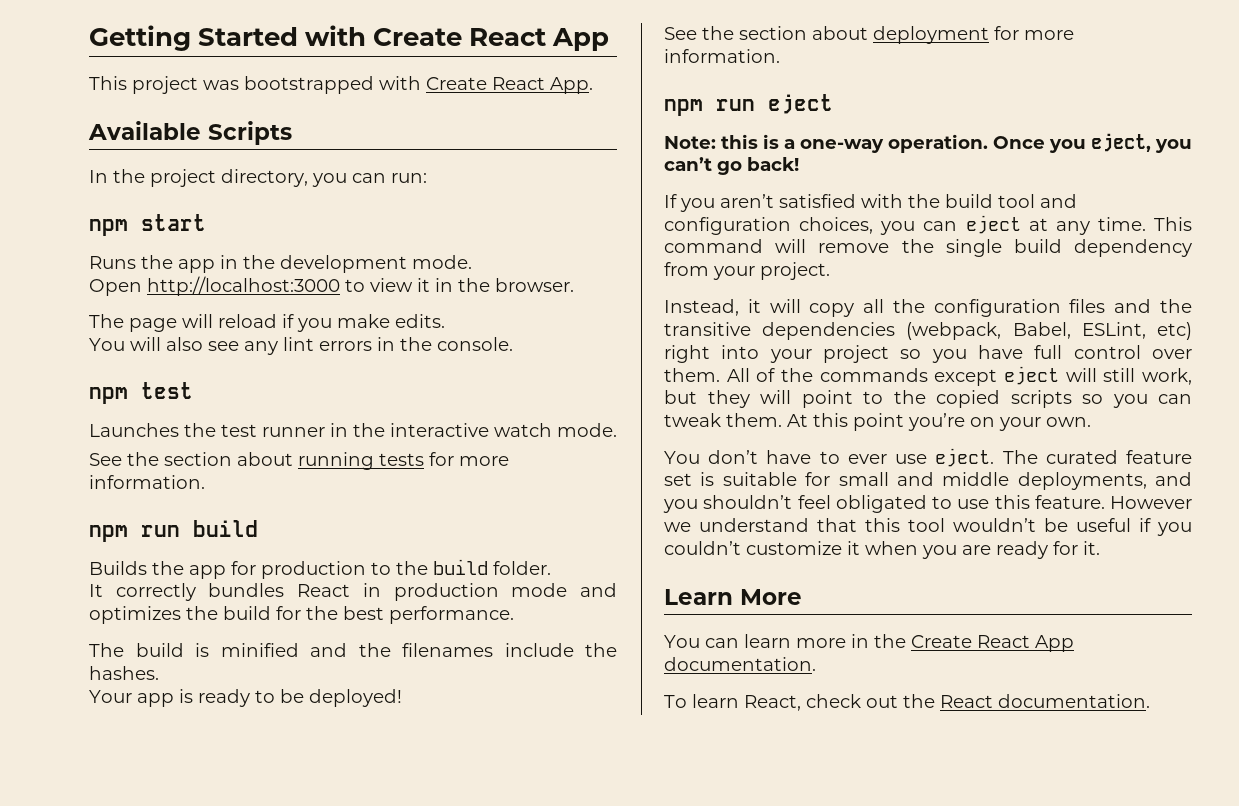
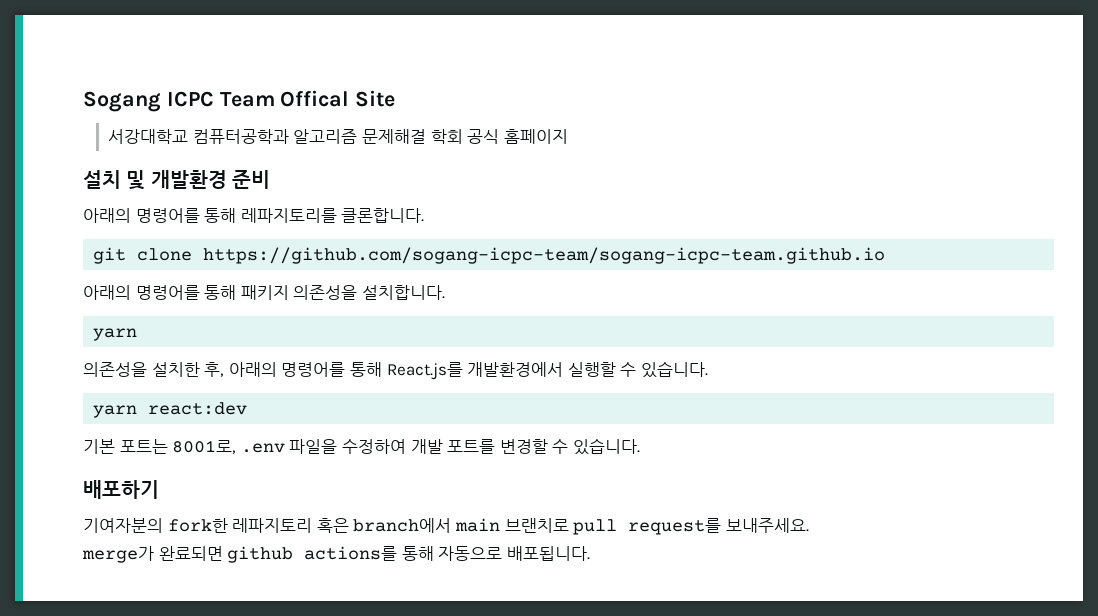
[89,25,610,51] [89,76,593,94] [88,121,292,145] [89,169,427,187] [89,214,206,236] [89,255,472,273] [89,276,574,296] [89,314,445,332] [89,337,513,355] [89,382,193,404] [89,423,617,437] [89,452,509,470] [89,475,205,489] [89,520,258,542] [89,559,551,579] [89,583,617,601] [89,606,514,624] [89,643,617,657] [89,666,159,680] [89,689,402,707] [664,26,1074,44] [664,49,780,63] [664,94,833,116] [664,133,1192,153] [664,157,799,175] [664,194,1077,212] [664,215,1192,235] [664,239,1192,257] [664,262,830,280] [664,299,1192,317] [664,322,1192,340] [664,345,1192,363] [664,366,1192,386] [664,390,1192,408] [664,413,1091,431] [664,448,1192,467] [664,472,1192,490] [663,495,1192,513] [664,518,1192,536] [664,541,1100,559] [664,589,802,605] [664,634,1074,652] [664,657,816,671] [664,694,1150,711] Getting Started with Create React App // This project was bootstrapped with Create React App. // Available Scripts // In the project directory, you can run: // npm start // Runs the app in the development mode. // Open http://localhost:3000 to view it in the browser. // The page will reload if you make edits. // You will also see any lint errors in the console. // npm test // Launches the test runner in the interactive watch mode. // See the section about running tests for more information. // npm run build // Builds the app for production to the build folder. // It correctly bundles React in production mode and optimizes the build for the best performance. // The build is minified and the filenames include the hashes. // Your app is ready to be deployed! // See the section about deployment for more information. // npm run eject // Note: this is a one-way operation. Once you eject, you can’t go back! // If you aren’t satisfied with the build tool and configuration choices, you can eject at any time. This command will remove the single build dependency from your project. // Instead, it will copy all the configuration files and the transitive dependencies (webpack, Babel, ESLint, etc) right into your project so you have full control over them. All of the commands except eject will still work, but they will point to the copied scripts so you can tweak them. At this point you’re on your own. // You don’t have to ever use eject. The curated feature set is suitable for small and middle deployments, and you shouldn’t feel obligated to use this feature. However we understand that this tool wouldn’t be useful if you couldn’t customize it when you are ready for it. // Learn More // You can learn more in the Create React App documentation. // To learn React, check out the React documentation. -> [83,90,396,112] [108,129,568,144] [83,170,271,190] [83,208,425,223] [93,247,886,264] [83,285,445,300] [93,328,138,341] [83,361,708,380] [93,402,248,418] [83,438,640,455] [83,480,159,499] [83,518,809,535] [82,546,590,563] Sogang ICPC Team Offical Site // 서강대학교 컴퓨터공학과 알고리즘 문제해결 학회 공식 홈페이지 // 설치 및 개발환경 준비 // 아래의 명령어를 통해 레파지토리를 클론합니다. // git clone https://github.com/sogang-icpc-team/sogang-icpc-team.github.io // 아래의 명령어를 통해 패키지 의존성을 설치합니다. // yarn // 의존성을 설치한 후, 아래의 명령어를 통해 React.js를 개발환경에서 실행할 수 있습니다. // yarn react:dev // 기본 포트는 8001로, .env 파일을 수정하여 개발 포트를 변경할 수 있습니다. // 배포하기 // 기여자분의 fork한 레파지토리 혹은 branch에서 main 브랜치로 pull request를 보내주세요. // merge가 완료되면 github actions를 통해 자동으로 배포됩니다.

